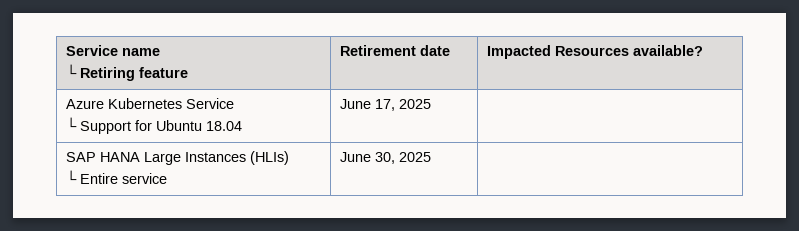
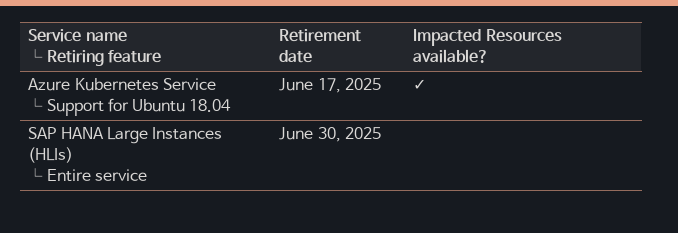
(432, 104) none -> [413,79,427,90] ✓

